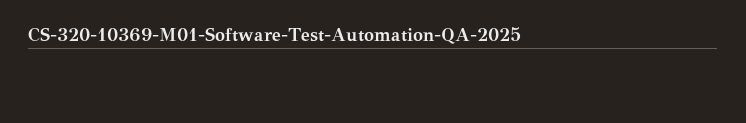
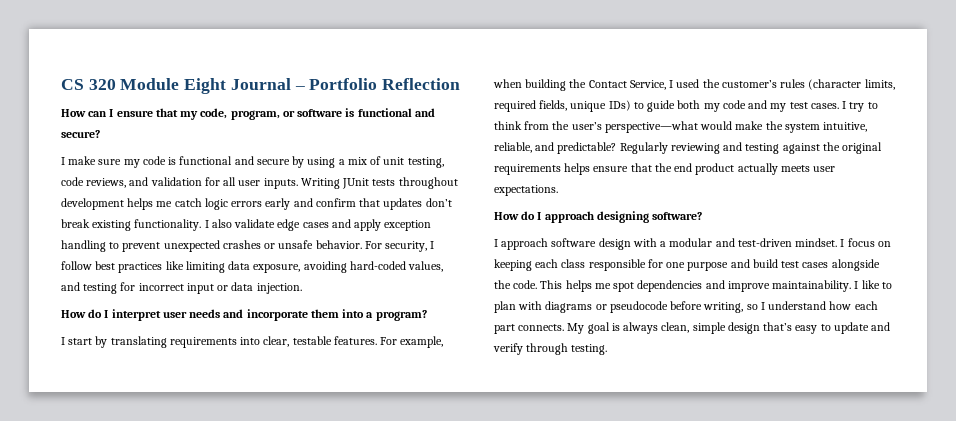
[28,27,521,44] CS-320-10369-M01-Software-Test-Automation-QA-2025 -> [61,78,461,94] [61,108,435,120] [61,130,100,138] [61,156,444,168] [61,177,458,189] [61,198,452,210] [61,219,432,231] [61,240,435,252] [61,261,444,273] [61,282,302,294] [61,309,427,321] [61,336,444,348] [493,79,895,91] [494,100,878,112] [494,121,868,133] [494,142,883,154] [494,163,836,175] [494,185,558,196] [494,211,703,223] [494,238,891,250] [494,259,880,271] [494,280,892,292] [494,301,878,313] [494,322,891,334] [493,343,608,355] CS 320 Module Eight Journal – Portfolio Reflection // How can I ensure that my code, program, or software is functional and secure? // I make sure my code is functional and secure by using a mix of unit testing, code reviews, and validation for all user inputs. Writing JUnit tests throughout development helps me catch logic errors early and confirm that updates don’t break existing functionality. I also validate edge cases and apply exception handling to prevent unexpected crashes or unsafe behavior. For security, I follow best practices like limiting data exposure, avoiding hard-coded values, and testing for incorrect input or data injection. // How do I interpret user needs and incorporate them into a program? // I start by translating requirements into clear, testable features. For example, when building the Contact Service, I used the customer’s rules (character limits, required fields, unique IDs) to guide both my code and my test cases. I try to think from the user’s perspective—what would make the system intuitive, reliable, and predictable? Regularly reviewing and testing against the original requirements helps ensure that the end product actually meets user expectations. // How do I approach designing software? // I approach software design with a modular and test-driven mindset. I focus on keeping each class responsible for one purpose and build test cases alongside the code. This helps me spot dependencies and improve maintainability. I like to plan with diagrams or pseudocode before writing, so I understand how each part connects. My goal is always clean, simple design that’s easy to update and verify through testing.

